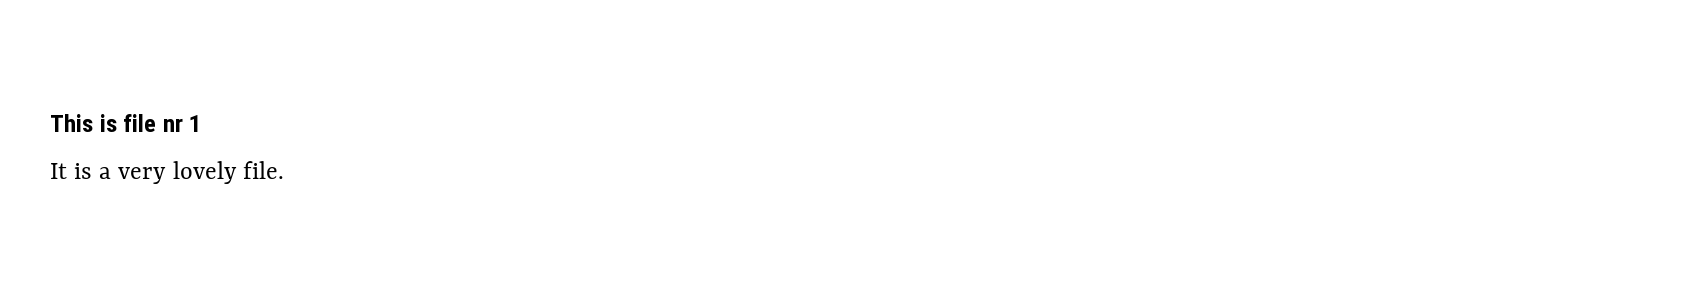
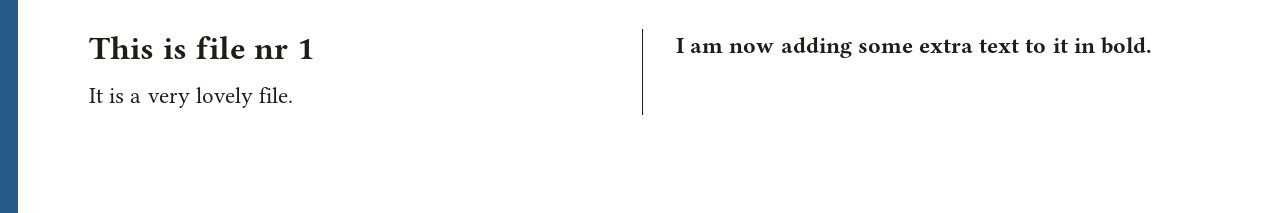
(284, 170) none -> [676,37,1153,58] // I am now adding some extra text to it in bold.

